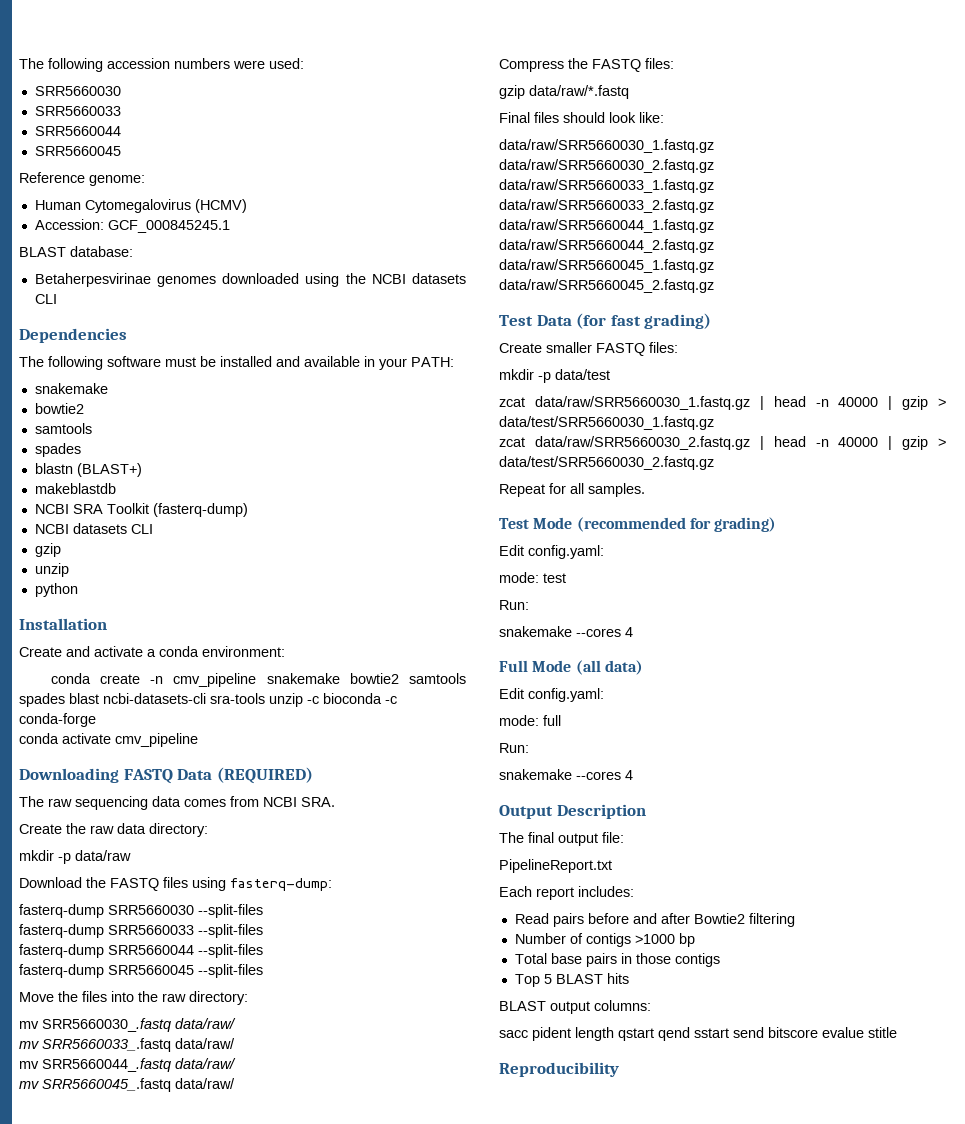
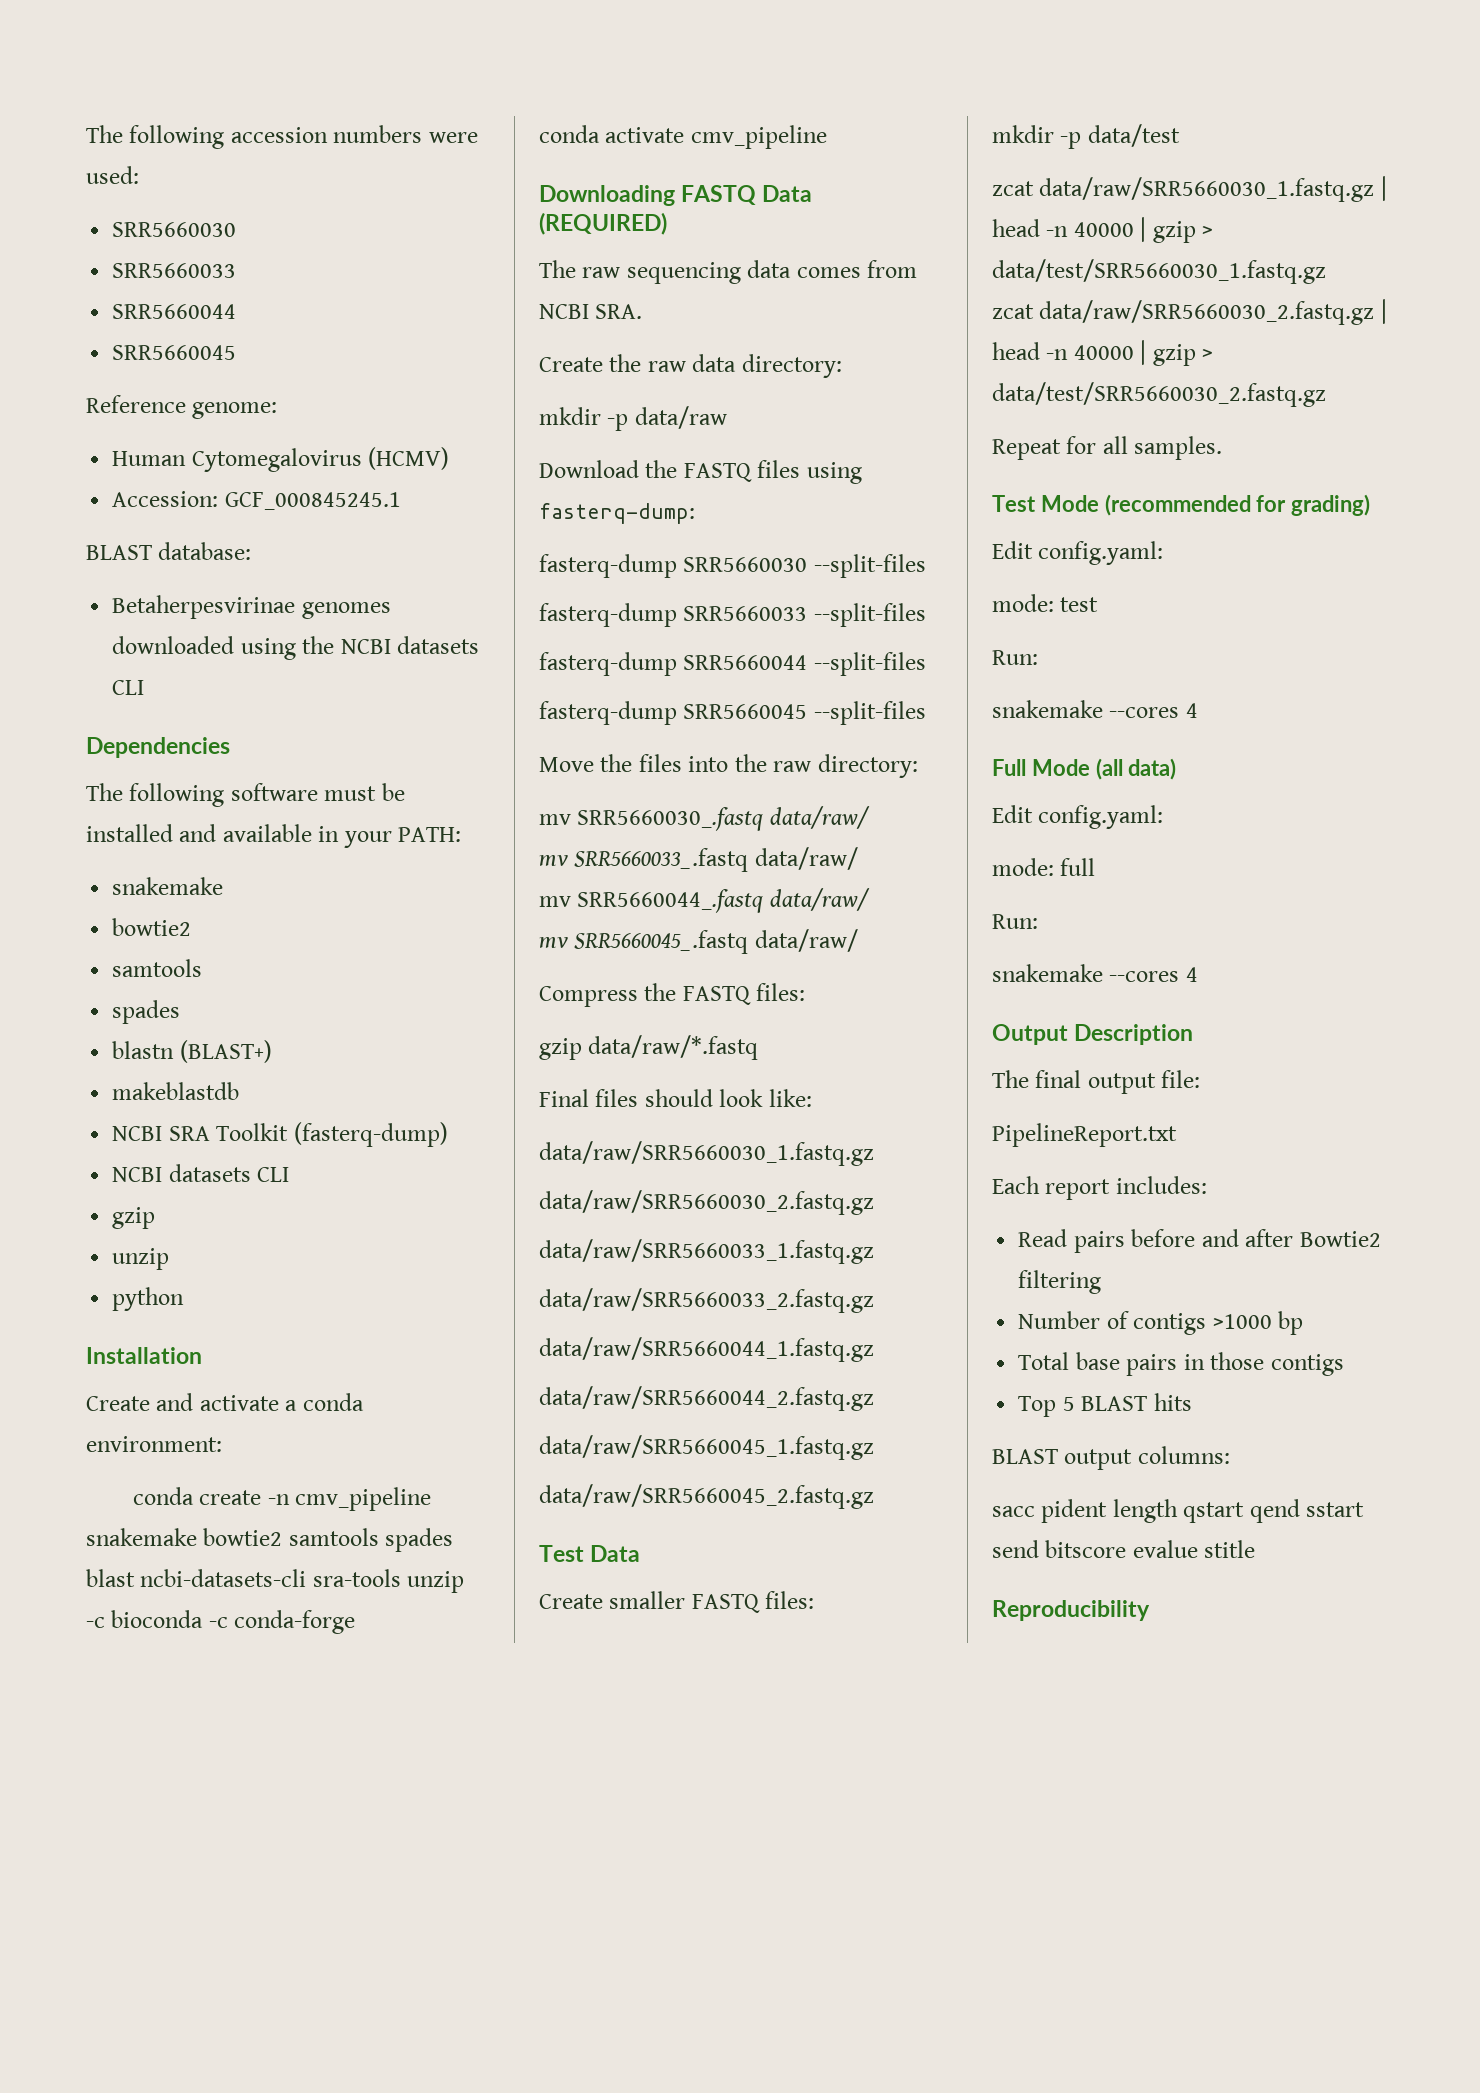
[576,313,712,329] (for fast grading) -> (641, 1553) none

